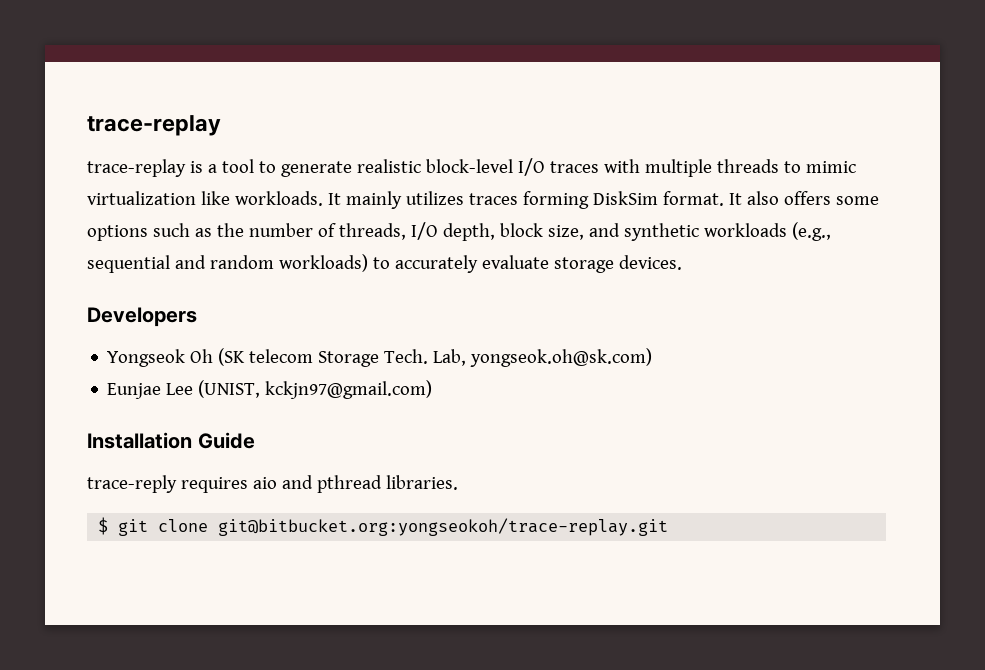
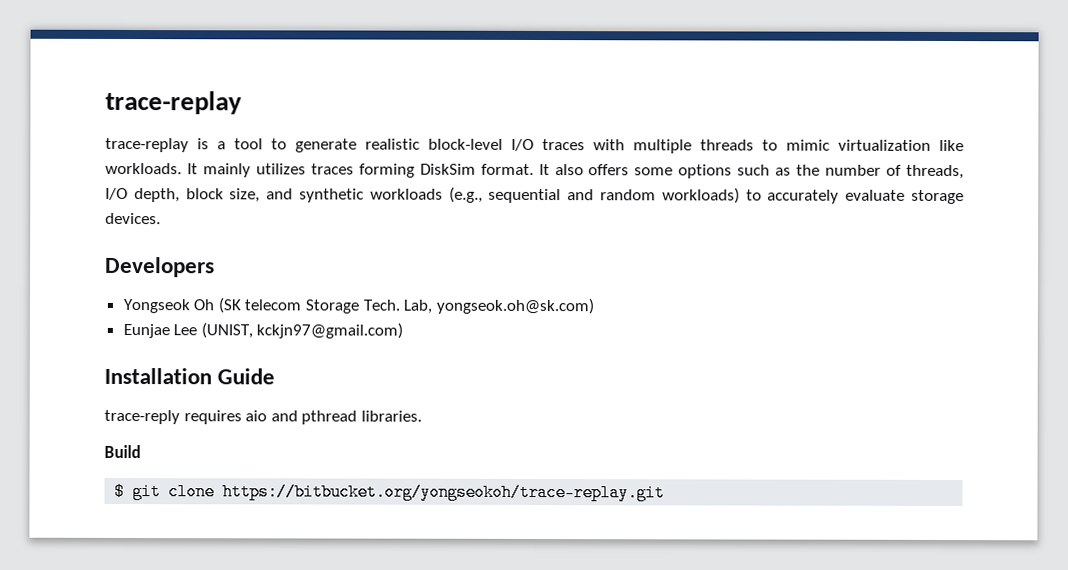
(458, 482) none -> [104,444,141,459] // Build
[218,518,669,536] git@bitbucket.org:yongseokoh/trace-replay.git -> [222,483,666,502] https://bitbucket.org/yongseokoh/trace-replay.git

